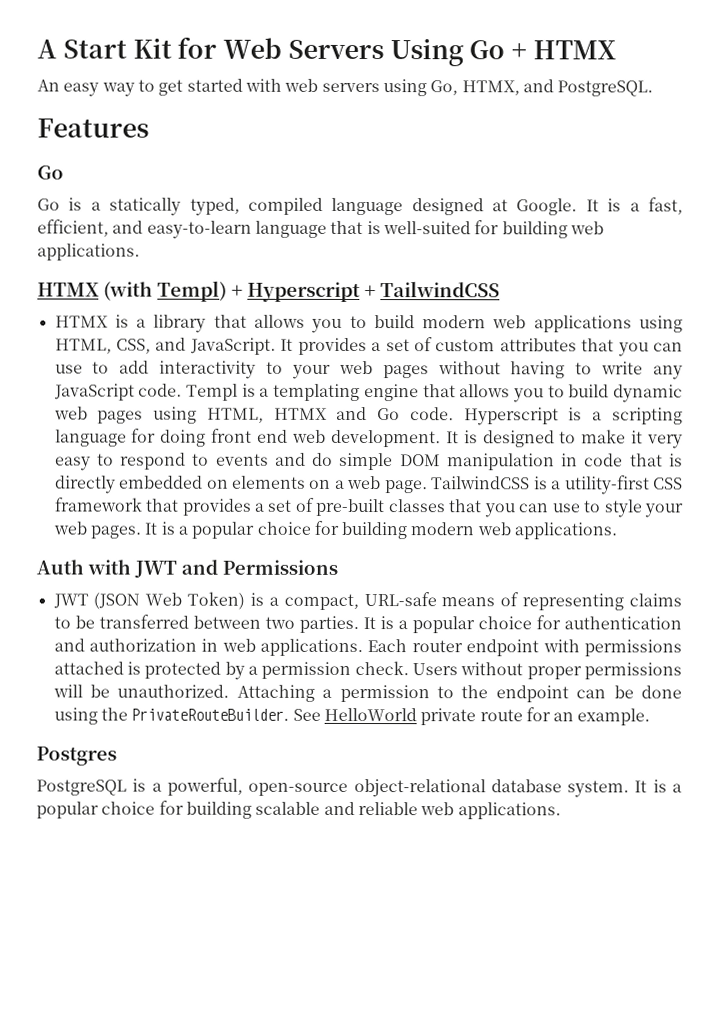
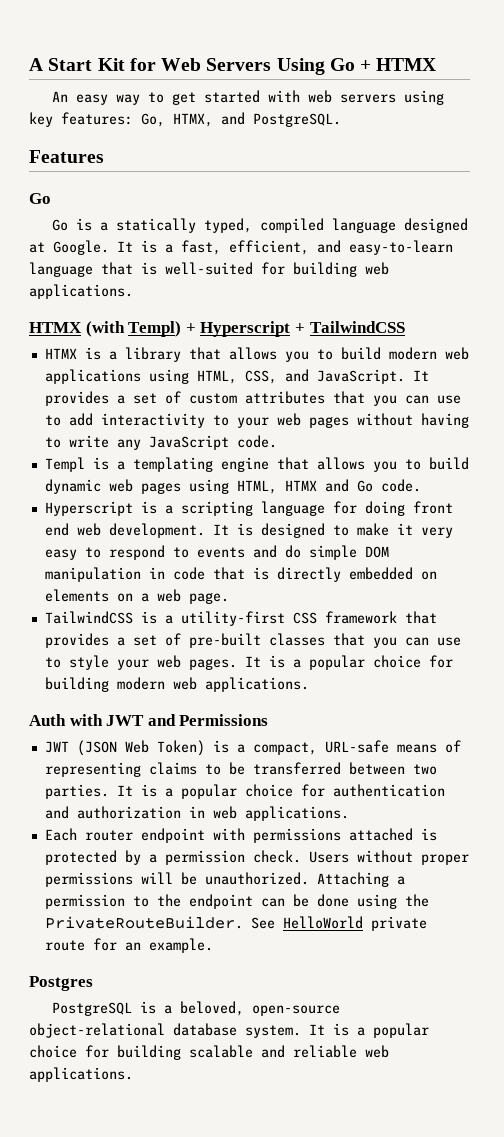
(427, 88) none -> [29,112,133,127] key features:
(183, 390) none -> (277, 441) //
(454, 414) none -> (421, 485) //
(428, 487) none -> (229, 598) //
(364, 647) none -> (349, 813) //
[166,777,243,796] powerful, -> [179,1001,244,1016] beloved,

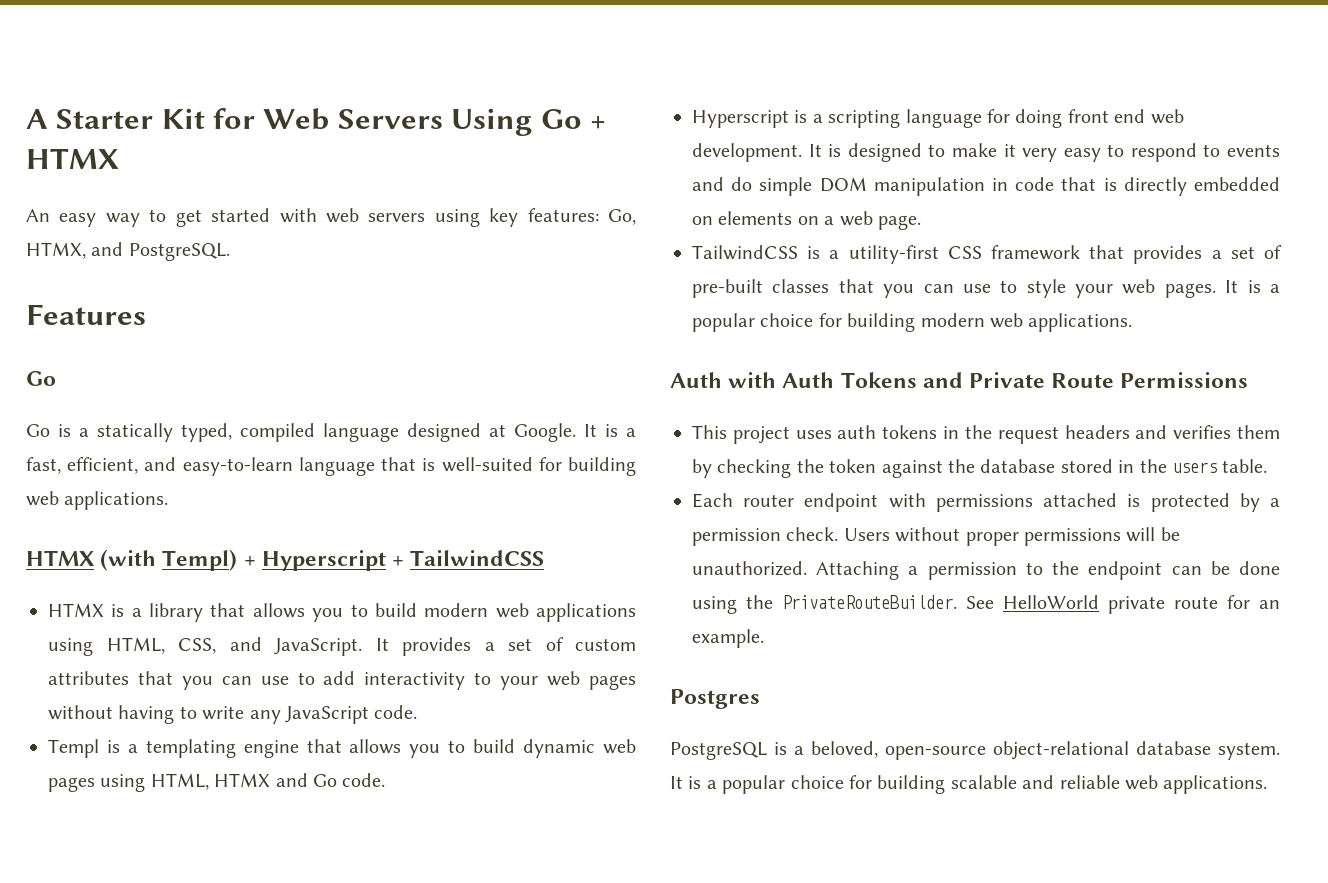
[48,58,93,71] Start -> [56,109,154,129] Starter
[106,714,269,726] [44,740,461,756] [44,762,437,777] [44,784,445,799] [44,806,349,821] JWT and Permissions // JWT (JSON Web Token) is a compact, URL-safe means of representing claims to be transferred between two parties. It is a popular choice for authentication and authorization in web applications. -> [782,372,1249,388] [692,425,1280,444] [692,459,1268,478] Auth Tokens and Private Route Permissions // This project uses auth tokens in the request headers and verifies them by checking the token against the database stored in the users table.

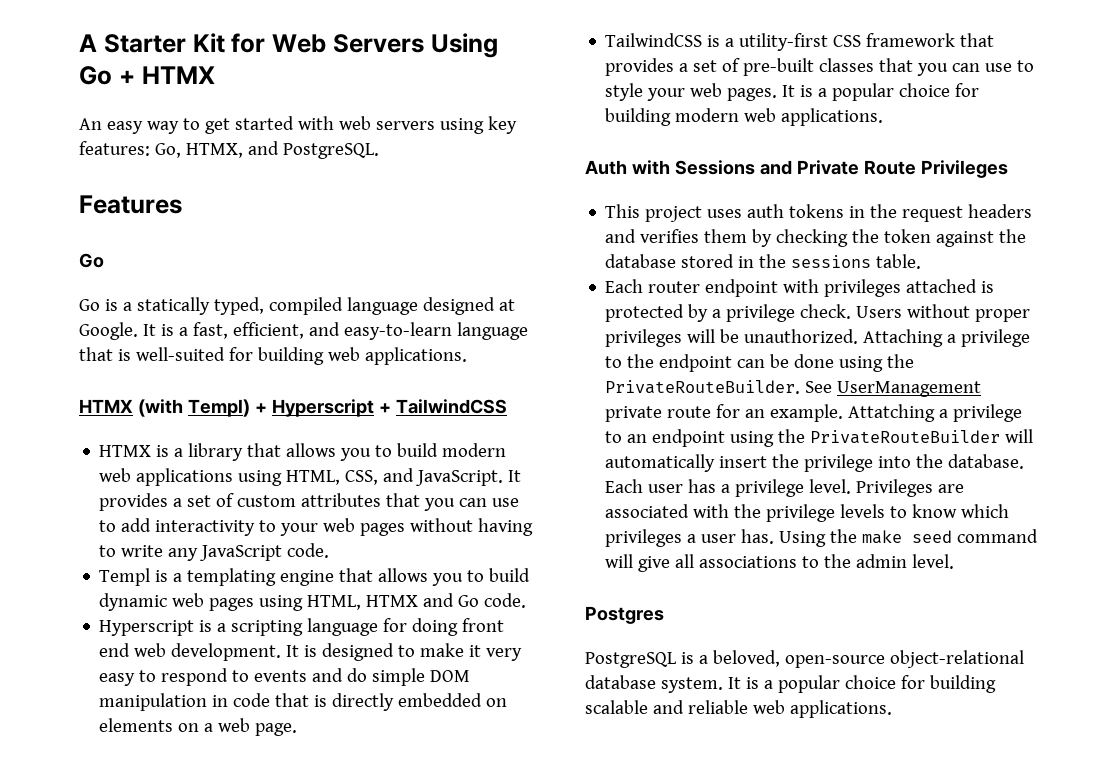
[782,372,917,388] Auth Tokens -> [674,160,755,175] Sessions
[1120,372,1249,388] Permissions -> [920,160,1008,178] Privileges
[1172,462,1217,473] users -> [791,255,872,268] sessions
[935,494,1033,512] permissions -> [824,279,902,297] privileges
[692,528,781,546] permission -> [726,304,796,322] privilege
[1024,528,1121,546] permissions -> [605,329,683,347] privileges
[927,562,1017,580] permission -> [961,329,1031,347] privilege
[1003,595,1099,609] HelloWorld -> [837,381,982,397] UserManagement
(764, 638) none -> [848,404,1023,422] [605,429,1034,447] [605,454,1025,472] [605,479,965,497] [605,504,1010,522] [605,529,1039,547] [605,554,955,572] Attatching a privilege to an endpoint using the PrivateRouteBuilder will automatically insert the privilege into the database. Each user has a privilege level. Privileges are associated with the privilege levels to know which privileges a user has. Using the make seed command will give all associations to the admin level.

